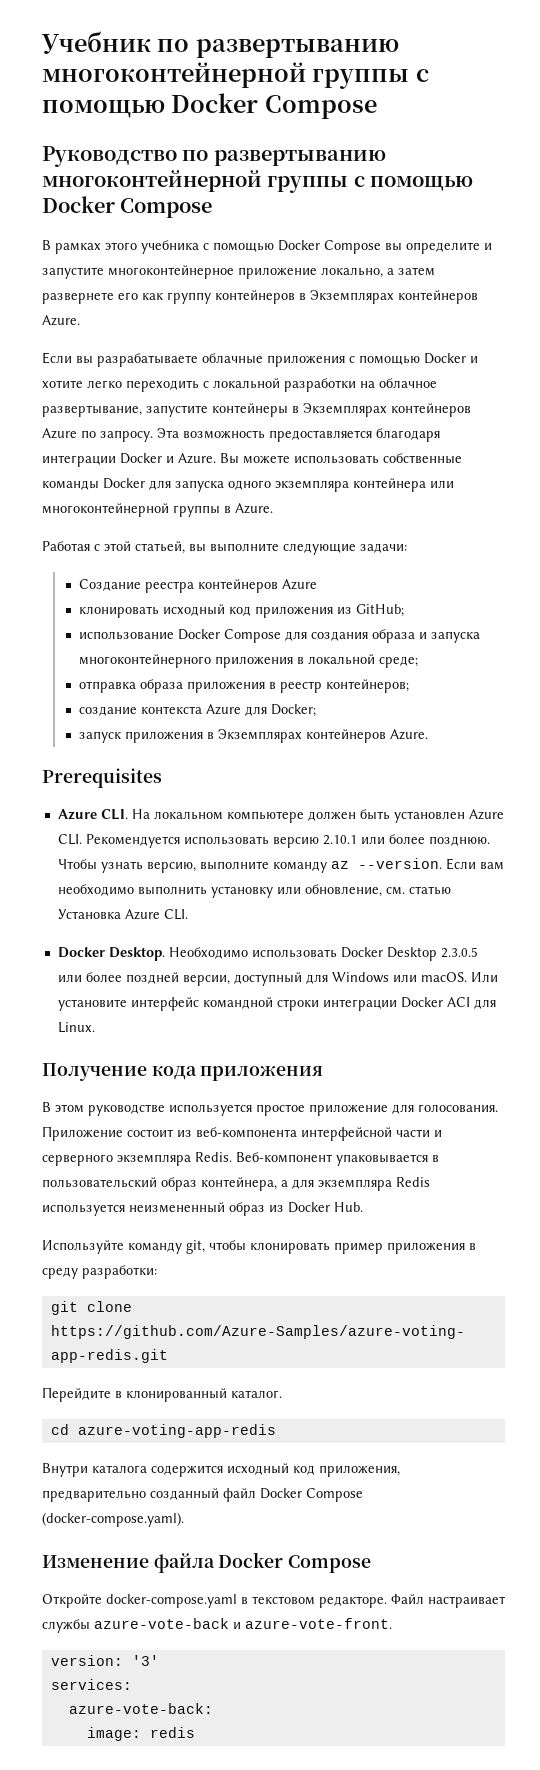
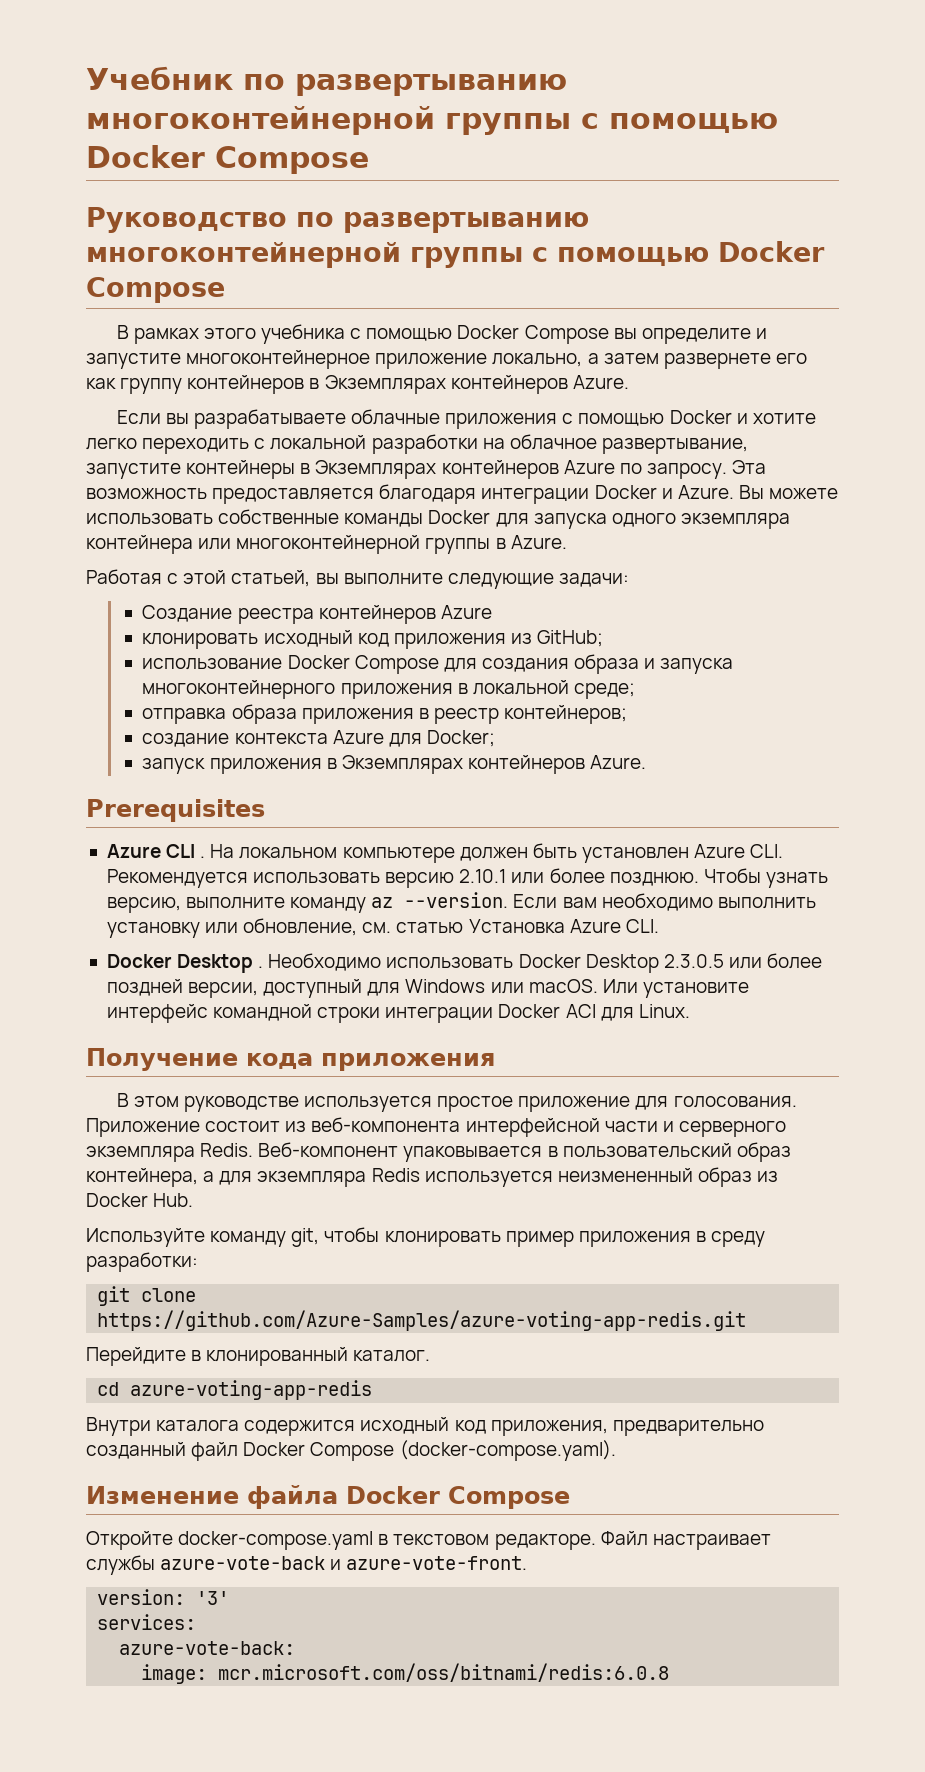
[100,809,128,820] CLI. -> [166,844,206,858] CLI .
[108,947,165,961] Desktop. -> [177,954,264,973] Desktop .
[149,1727,195,1738] redis -> [218,1663,670,1682] mcr.microsoft.com/oss/bitnami/redis:6.0.8

